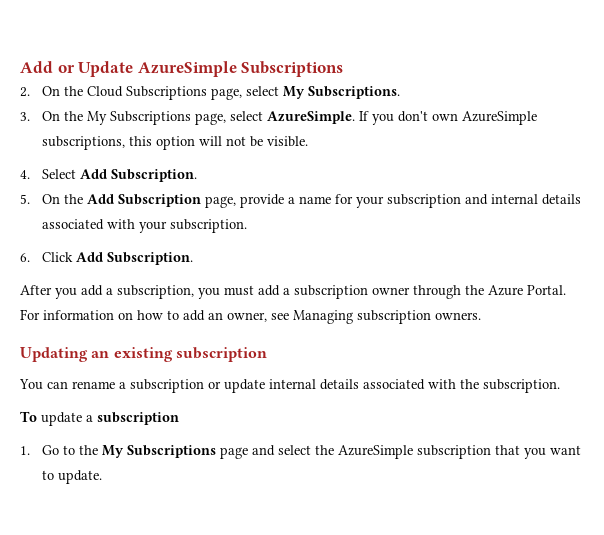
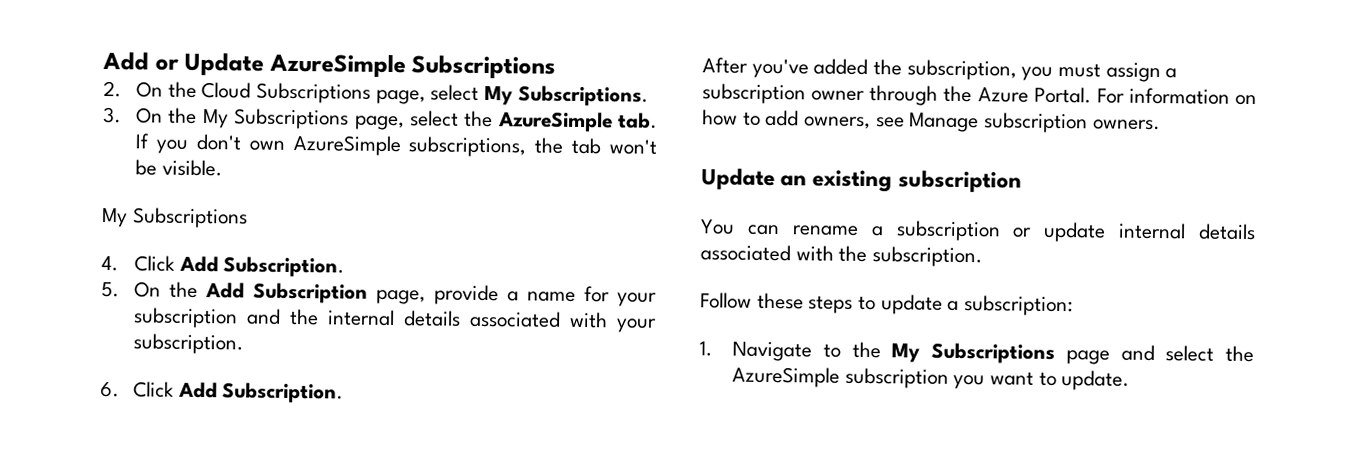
[267,111,356,124] AzureSimple. -> [464,110,658,133] the AzureSimple tab.
[129,136,247,150] this option will not -> [534,137,657,155] the tab won't
(309, 141) none -> [102,207,248,229] // My Subscriptions
[42,169,77,179] Select -> [134,255,176,272] Click
(489, 199) none -> [289,308,320,326] the
[55,285,113,299] you add a -> [751,58,903,79] you've added the
[258,285,280,296] add -> [1105,62,1161,83] assign
[208,310,353,324] an owner, see Managing -> [804,112,980,133] owners, see Manage
[20,347,88,362] Updating -> [701,168,775,191] Update
[20,411,37,422] To -> [700,292,877,314] Follow these steps to
[97,412,179,425] subscription -> [964,294,1074,317] subscription:
[42,445,60,455] Go -> [732,341,813,362] Navigate
[495,445,521,455] that -> (949, 378) none

